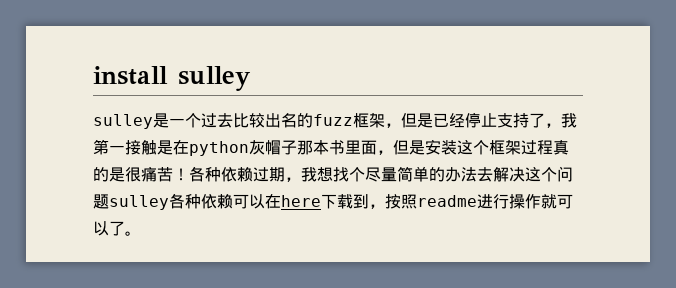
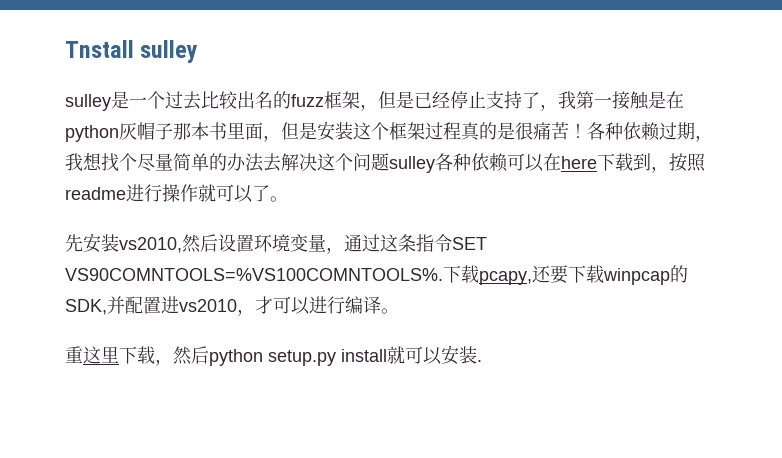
[93,66,168,85] install -> [65,40,134,58] Tnstall
(141, 233) none -> [65,233,487,254] [65,265,688,285] [65,296,399,316] [65,345,482,366] // 先安装vs2010,然后设置环境变量，通过这条指令SET VS90COMNTOOLS=%VS100COMNTOOLS%.下载pcapy,还要下载winpcap的SDK,并配置进vs2010，才可以进行编译。 // 重这里下载，然后python setup.py install就可以安装.

